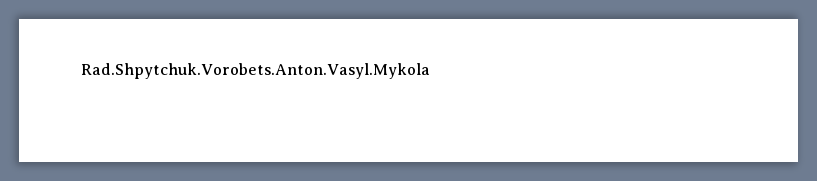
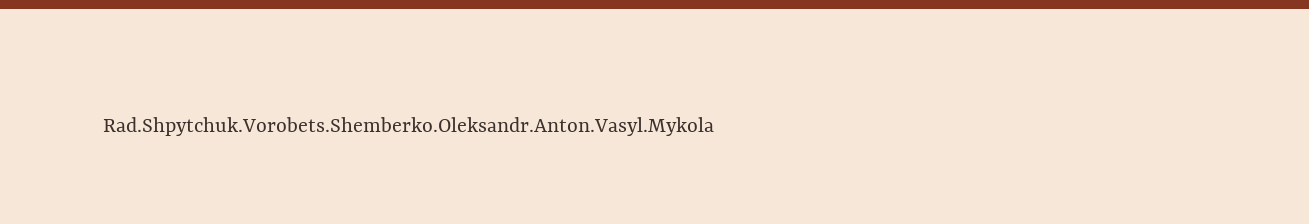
[81,63,430,79] Rad.Shpytchuk.Vorobets.Anton.Vasyl.Mykola -> [103,117,714,136] Rad.Shpytchuk.Vorobets.Shemberko.Oleksandr.Anton.Vasyl.Mykola

